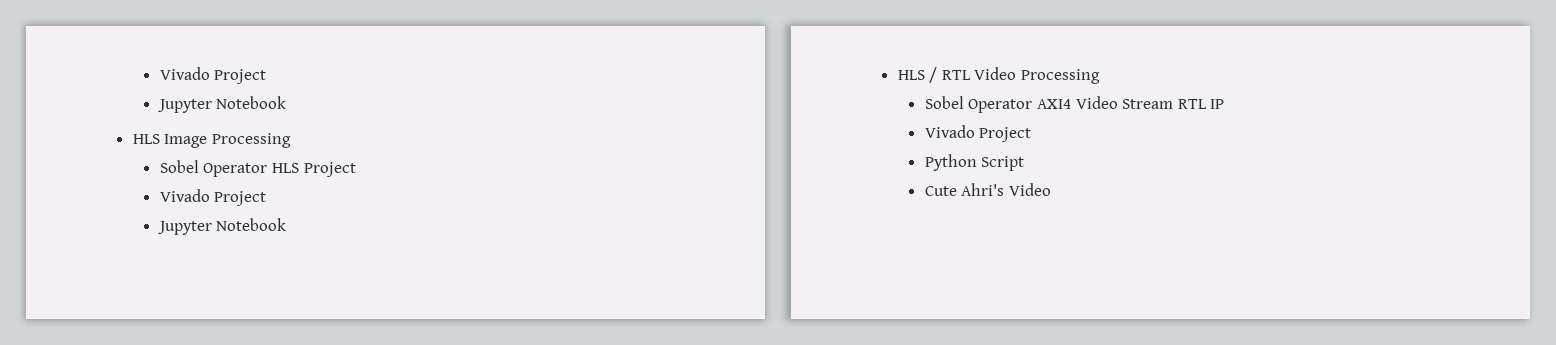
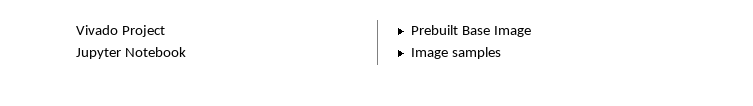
[159,67,267,84] [157,96,287,113] [132,133,291,148] [159,160,356,177] [159,189,267,206] [157,218,287,235] [897,67,1101,84] [924,96,1225,113] [924,125,1032,142] [924,154,1025,171] [924,183,1051,196] Vivado Project // Jupyter Notebook // HLS Image Processing // Sobel Operator HLS Project // Vivado Project // Jupyter Notebook // HLS / RTL Video Processing // Sobel Operator AXI4 Video Stream RTL IP // Vivado Project // Python Script // Cute Ahri's Video -> [76,25,165,37] [76,47,186,59] [410,25,531,37] [410,47,501,59] Vivado Project // Jupyter Notebook // Prebuilt Base Image // Image samples

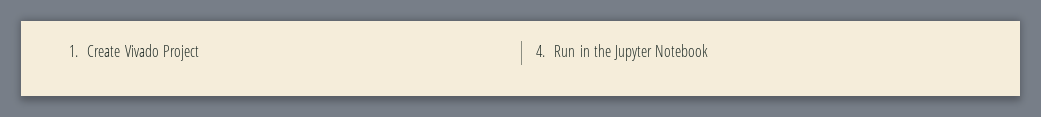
(76, 30) none -> [69,45,121,57] 1. Create
[76,47,186,59] [410,25,531,37] [410,47,501,59] Jupyter Notebook // Prebuilt Base Image // Image samples -> [536,44,709,61] 4. Run in the Jupyter Notebook

